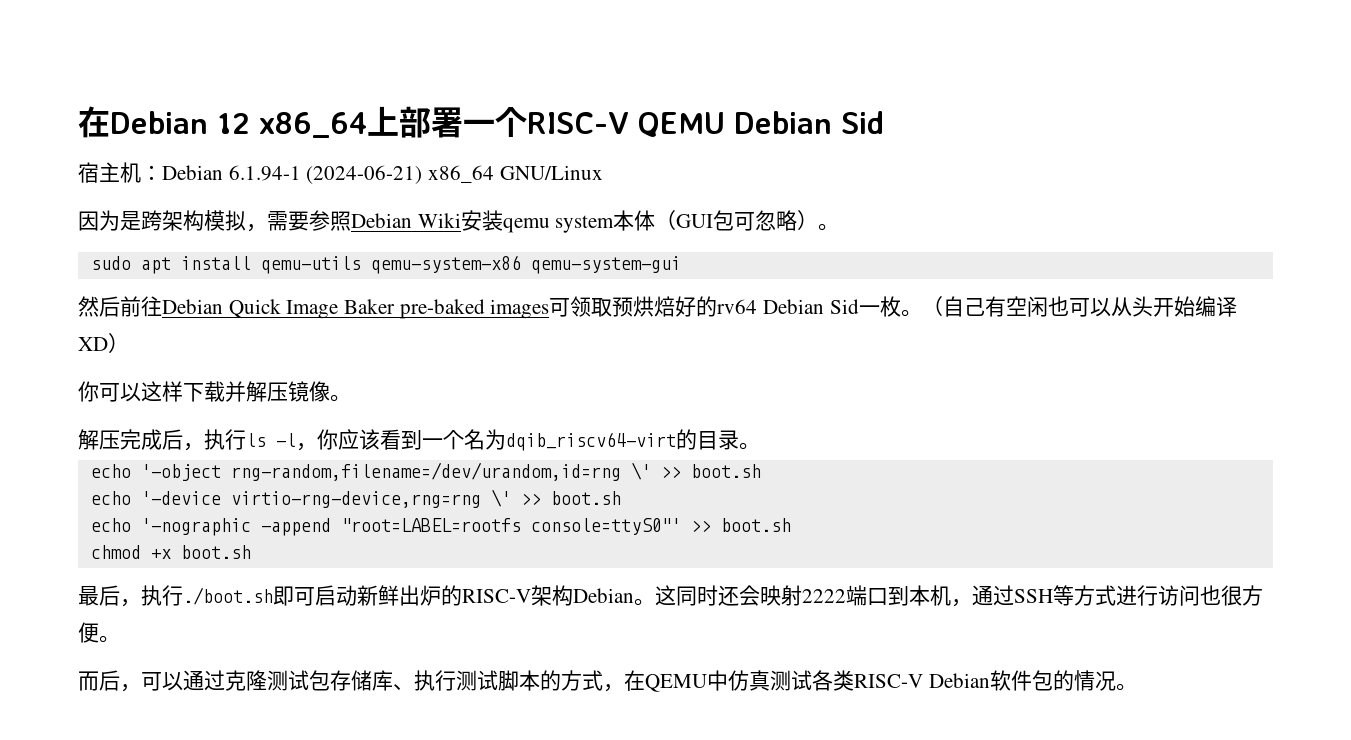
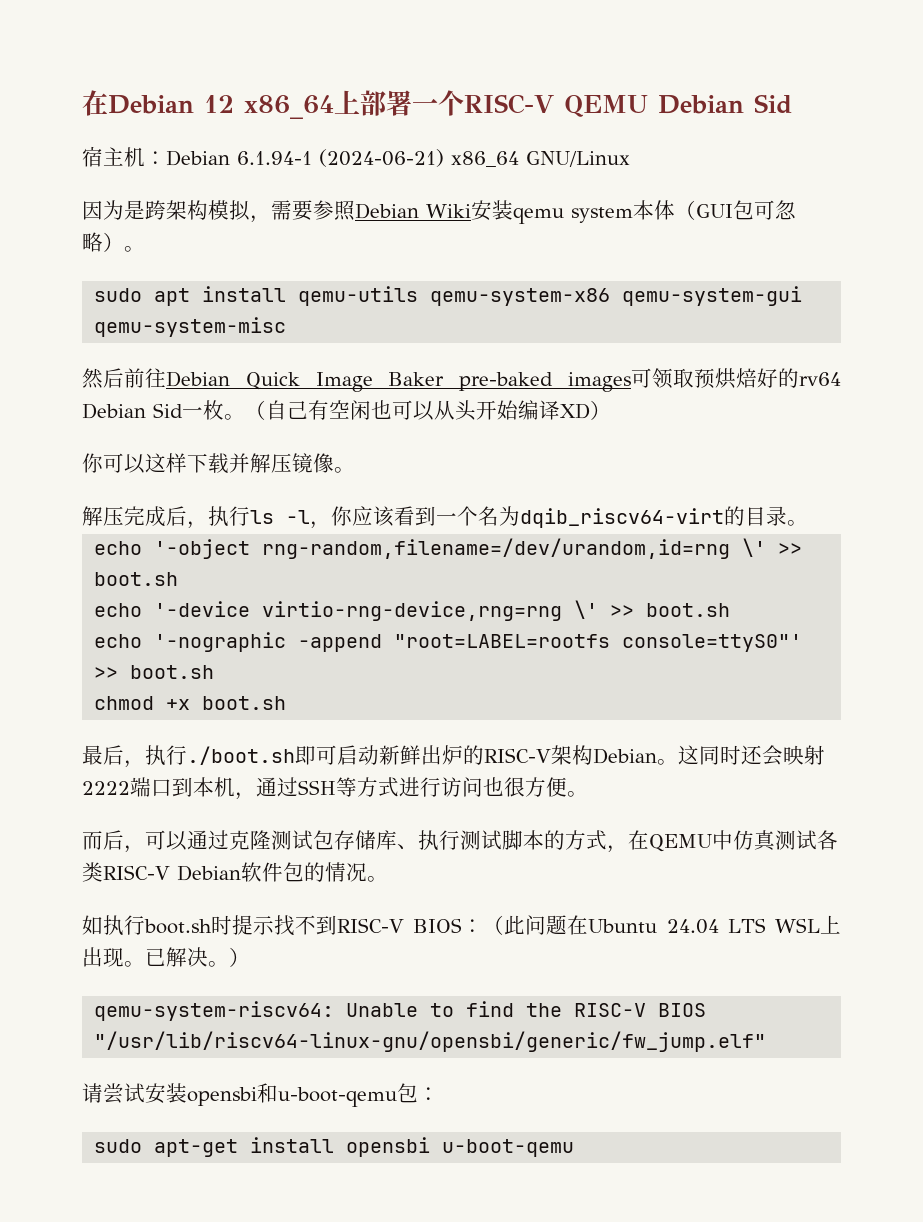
(681, 265) none -> [94,317,287,337] qemu-system-misc
(1137, 687) none -> [82,915,841,936] [82,947,250,967] [94,1001,707,1021] [94,1031,767,1052] [82,1083,439,1107] [94,1137,575,1157] // 如执行boot.sh时提示找不到RISC-V BIOS：（此问题在Ubuntu 24.04 LTS WSL上出现。已解决。） // qemu-system-riscv64: Unable to find the RISC-V BIOS "/usr/lib/riscv64-linux-gnu/opensbi/generic/fw_jump.elf" // 请尝试安装opensbi和u-boot-qemu包： // sudo apt-get install opensbi u-boot-qemu

